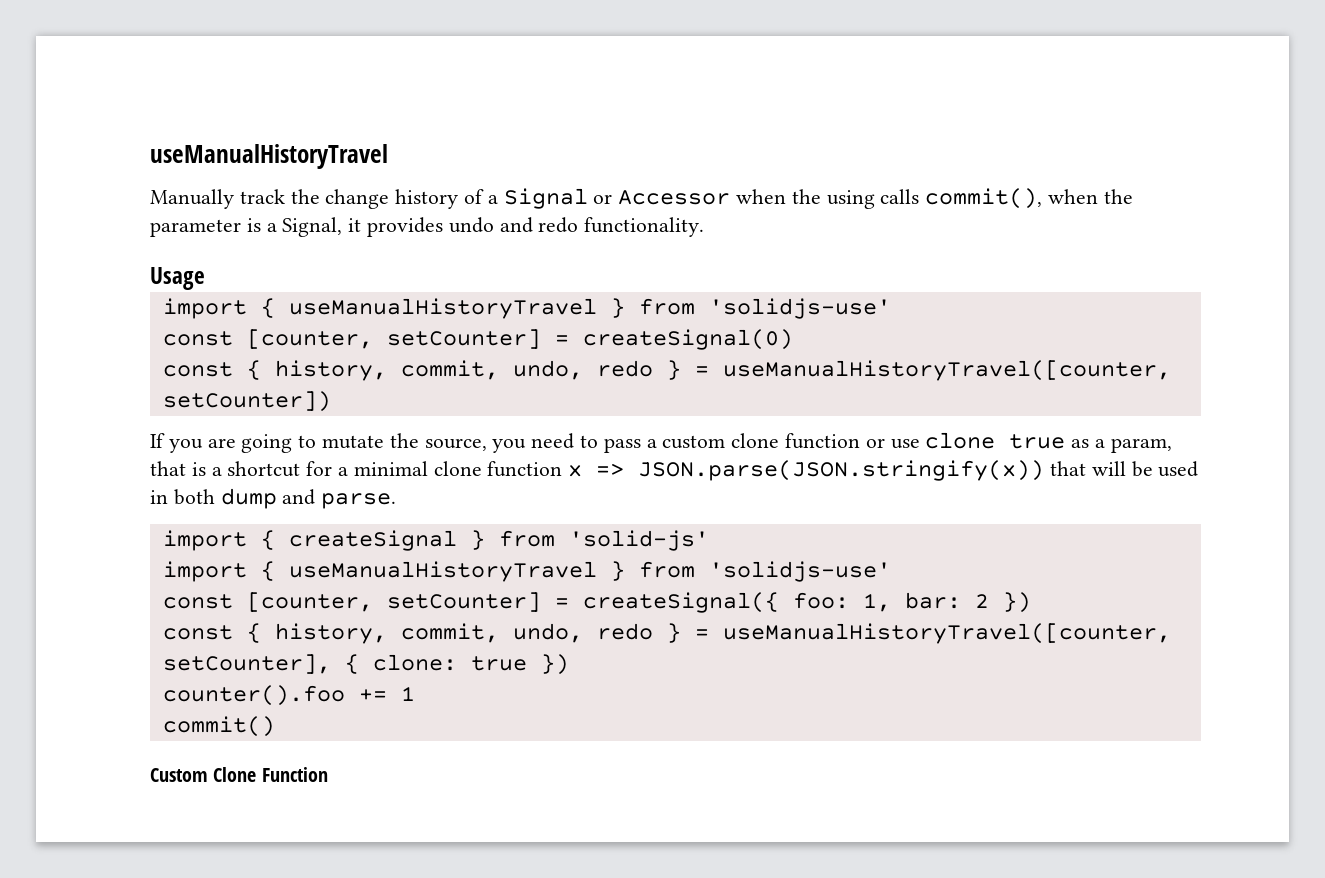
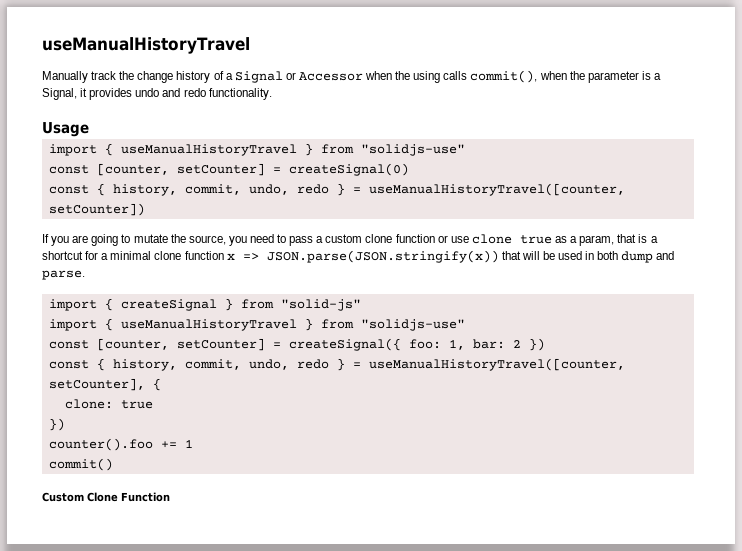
[708,298,891,319] 'solidjs-use' -> [360,144,465,156] "solidjs-use"
[568,530,709,551] [162,561,891,582] 'solid-js' // import { useManualHistoryTravel } from 'solidjs-use' -> [280,299,361,311] [48,318,465,331] "solid-js" // import { useManualHistoryTravel } from "solidjs-use"
(359, 664) none -> (161, 384) //
(527, 663) none -> (153, 404) //

